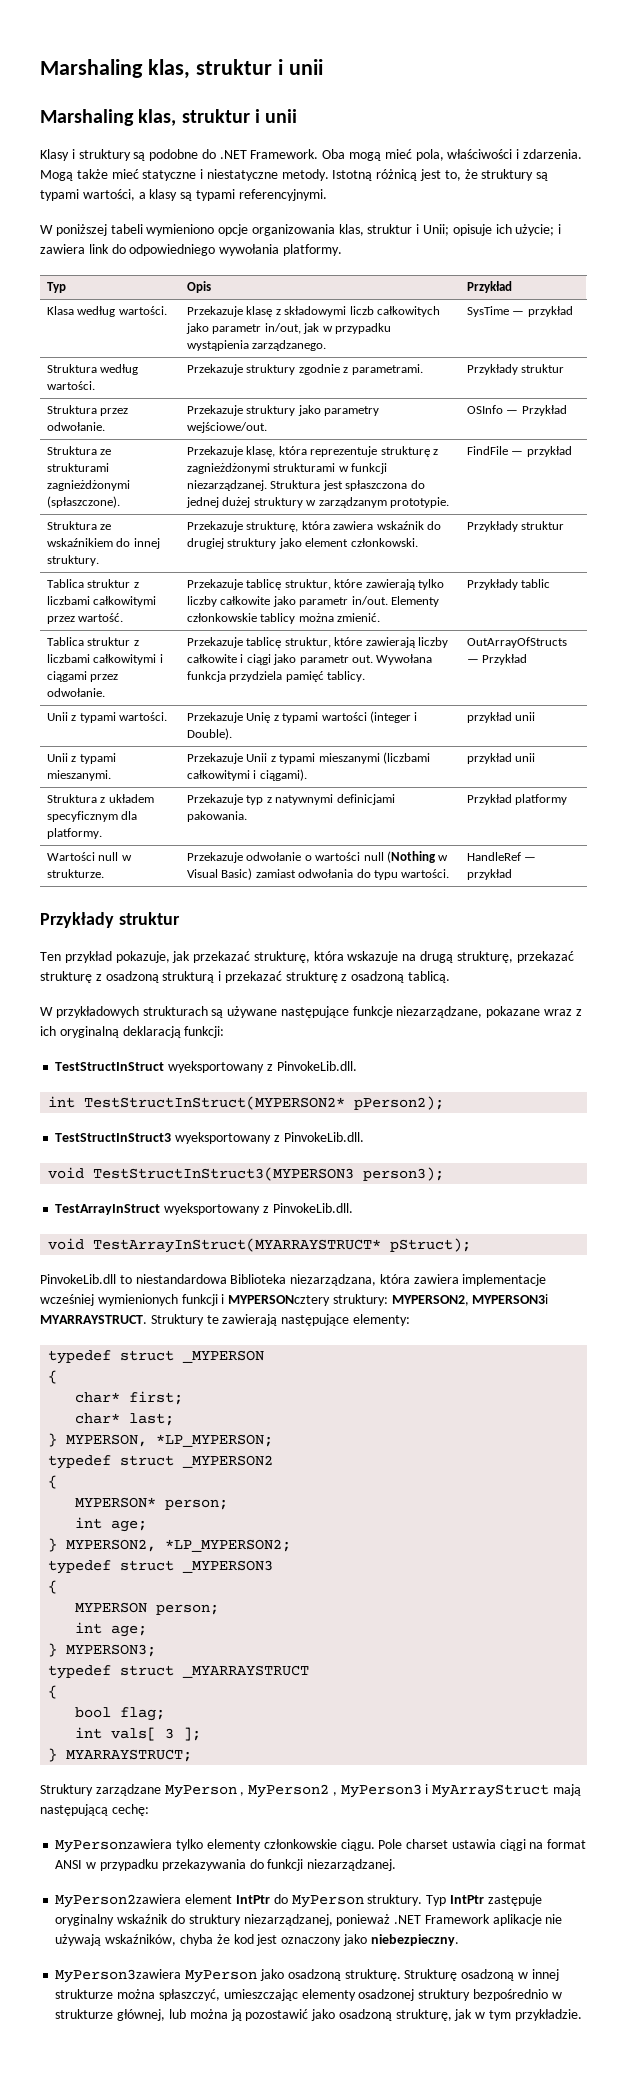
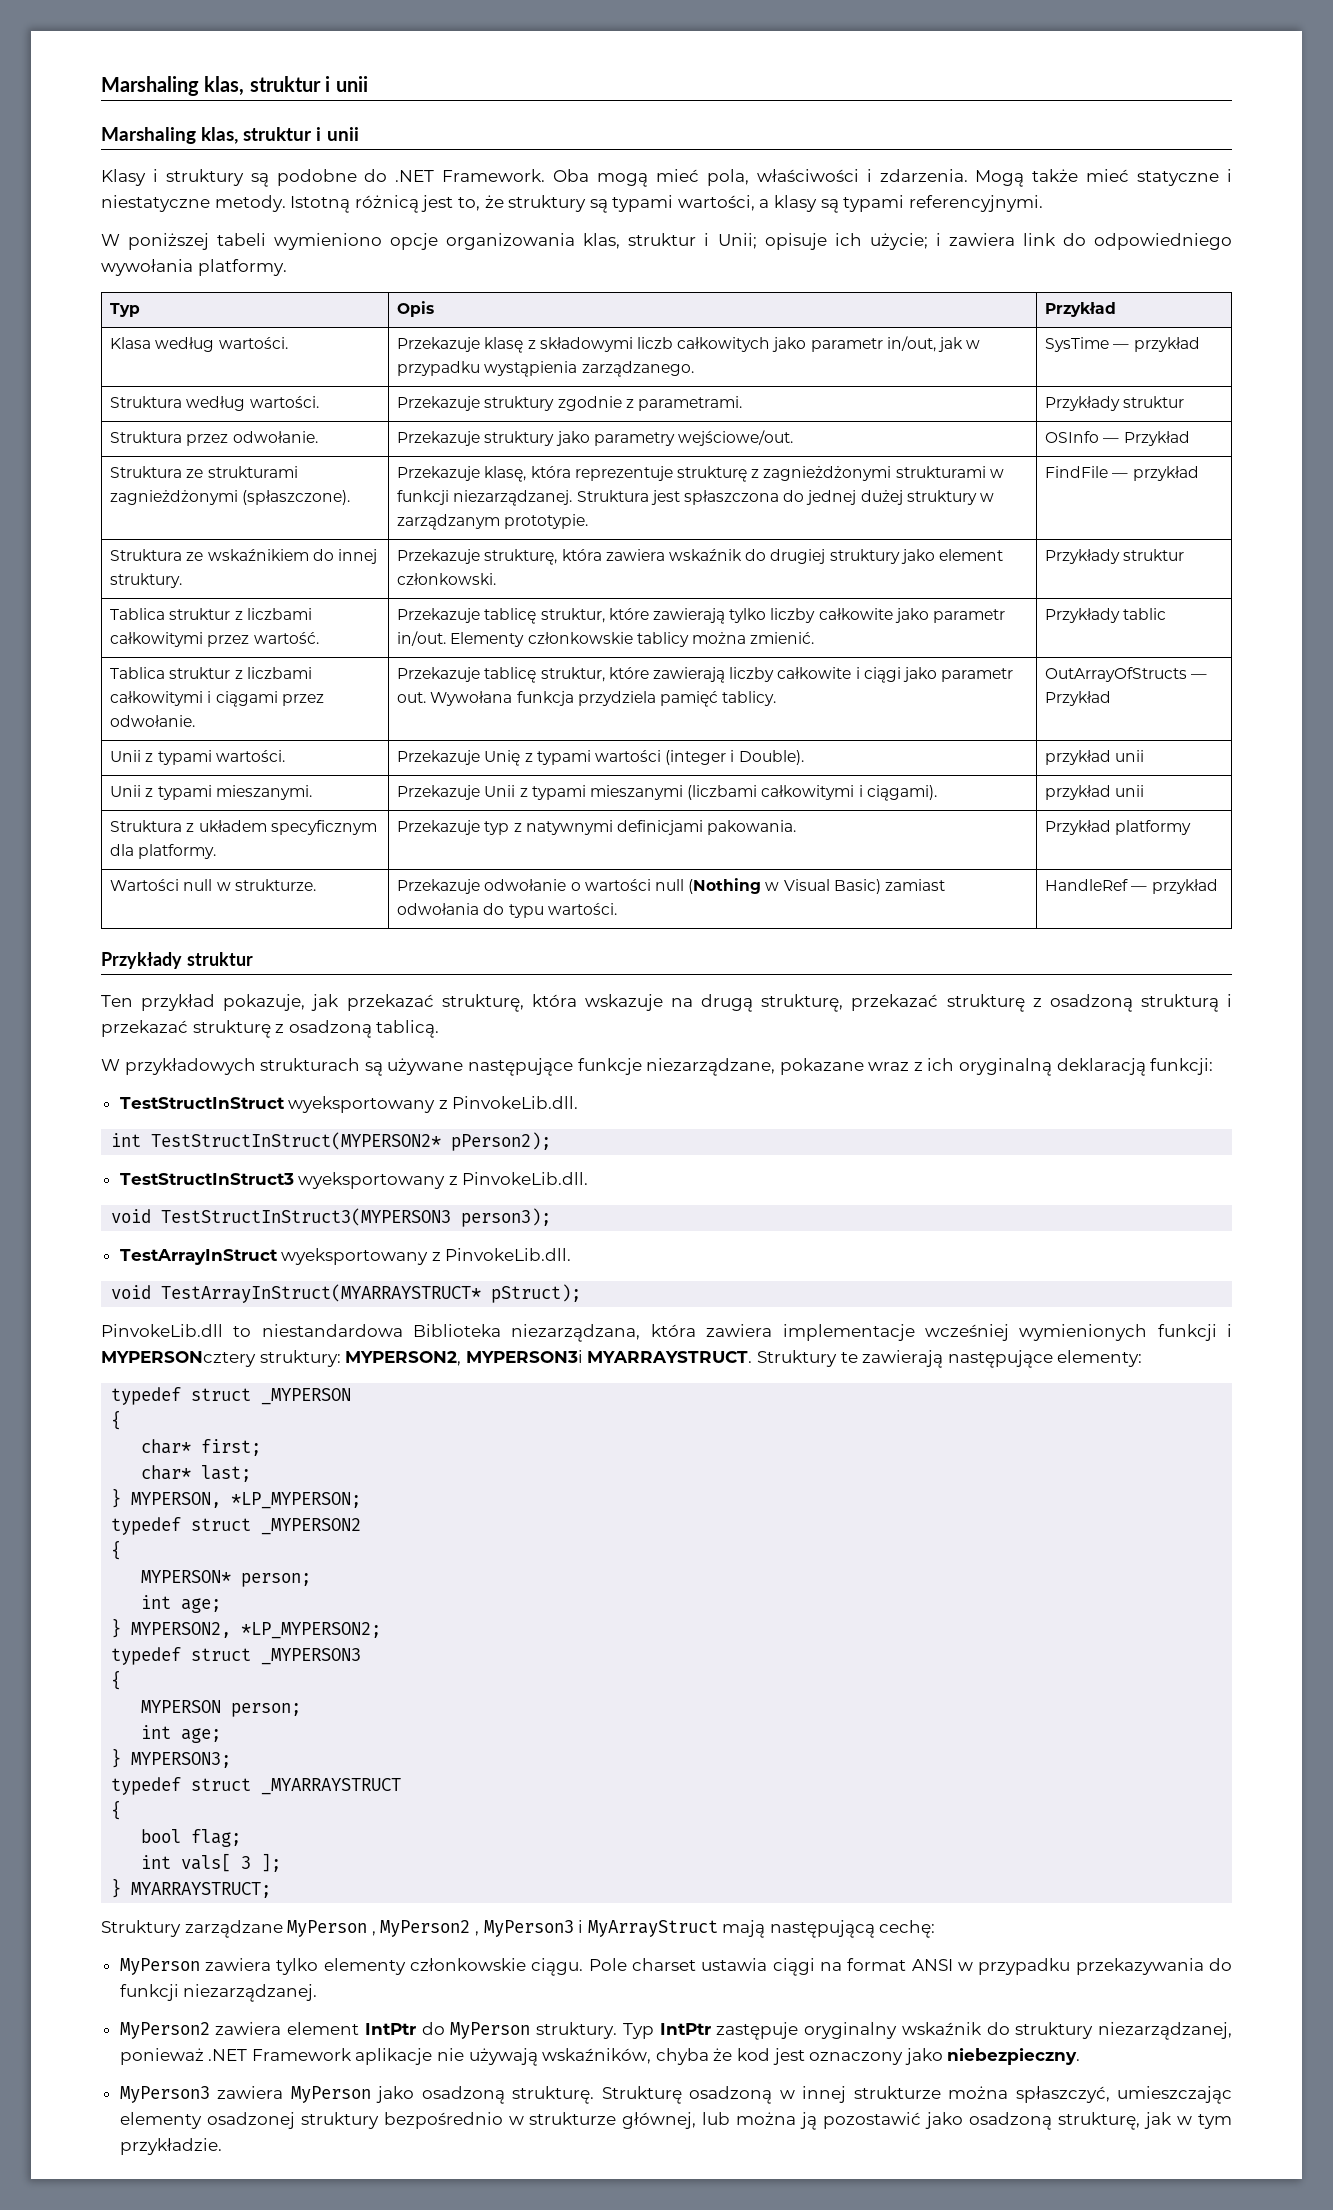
[55,1839,173,1853] MyPersonzawiera -> [119,1958,272,1975] MyPerson zawiera
[55,1894,182,1908] MyPerson2zawiera -> [119,2022,282,2039] MyPerson2 zawiera
[55,1969,182,1983] MyPerson3zawiera -> [119,2086,284,2103] MyPerson3 zawiera

